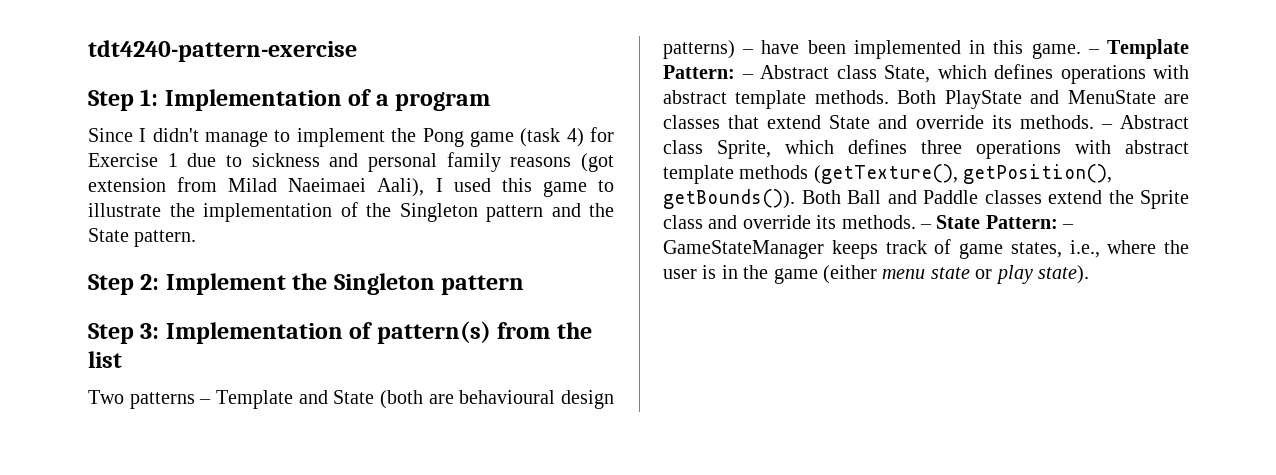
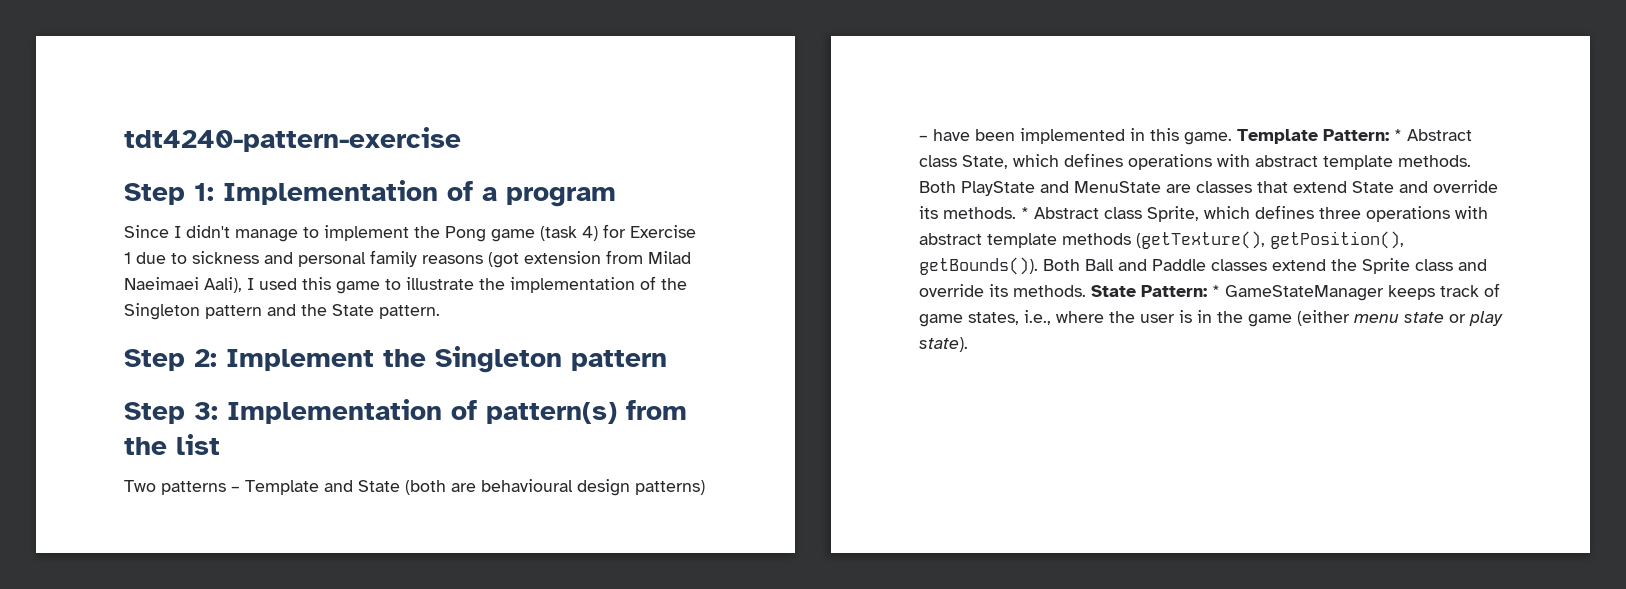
[1087,49,1100,54] – -> (1232, 138) none
[741,74,754,79] – -> [1394,129,1402,141] *
[1100,124,1113,129] – -> [1021,207,1029,219] *
[920,224,932,229] – -> (1086, 291) none
[1062,224,1075,229] – -> [1212,285,1220,297] *

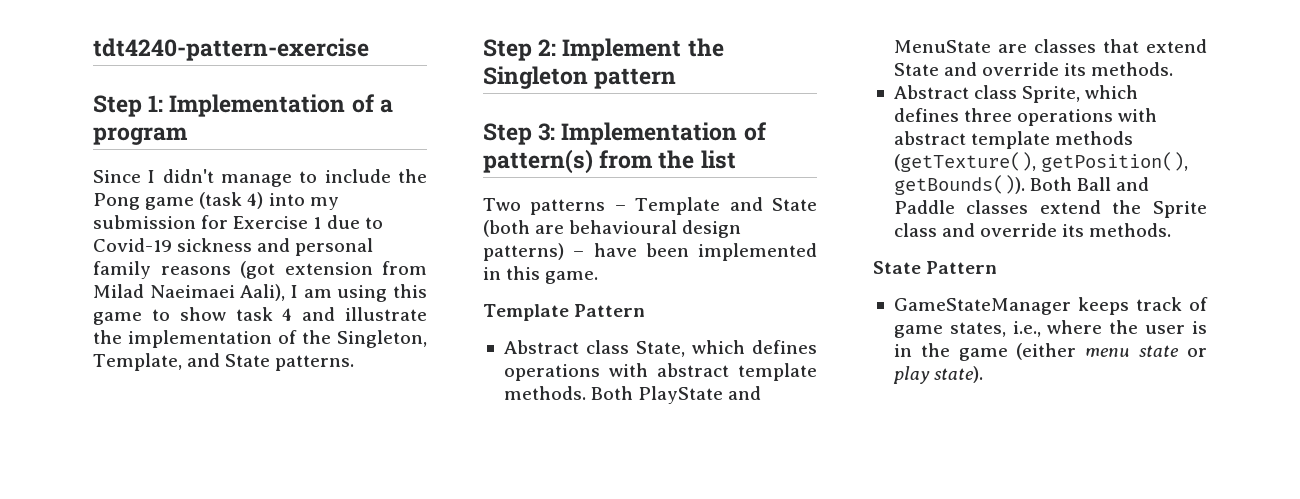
[324,225,409,241] implement -> [324,169,391,183] include
(598, 233) none -> [268,193,339,210] [93,215,196,229] into my submission
(187, 258) none -> [93,238,172,252] Covid-19
[259,278,297,290] used -> [303,285,388,302] am using
(401, 284) none -> [179,307,336,321] show task 4 and
[124,303,440,320] Singleton pattern and the State pattern. -> [337,330,427,348] [93,353,355,371] Singleton, Template, and State patterns.
[1237,129,1402,144] Template Pattern: * -> [483,304,646,321] // Template Pattern //
[1021,207,1029,219] * -> (1174, 69) //
[1091,285,1220,297] State Pattern: * -> [873,261,998,274] // State Pattern //

